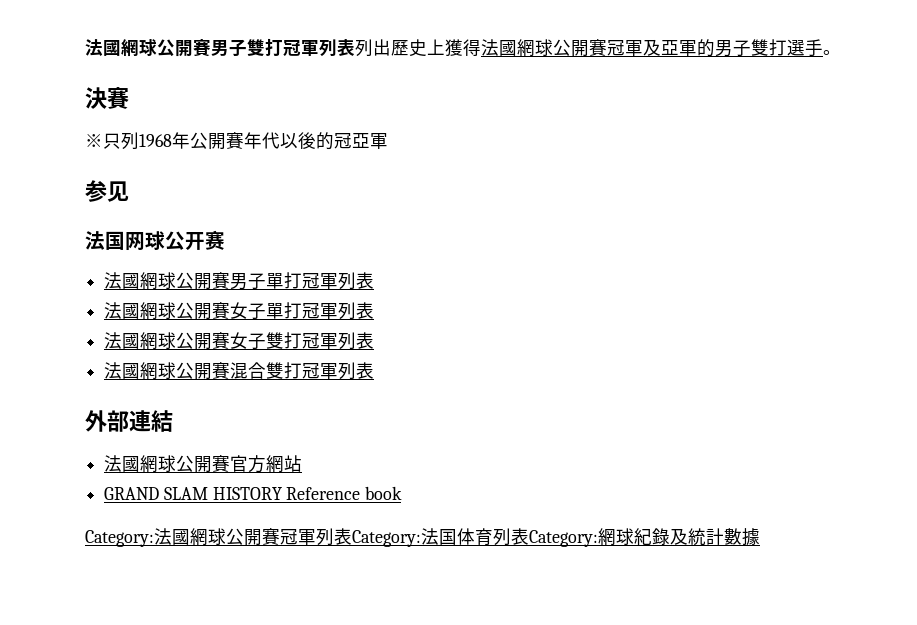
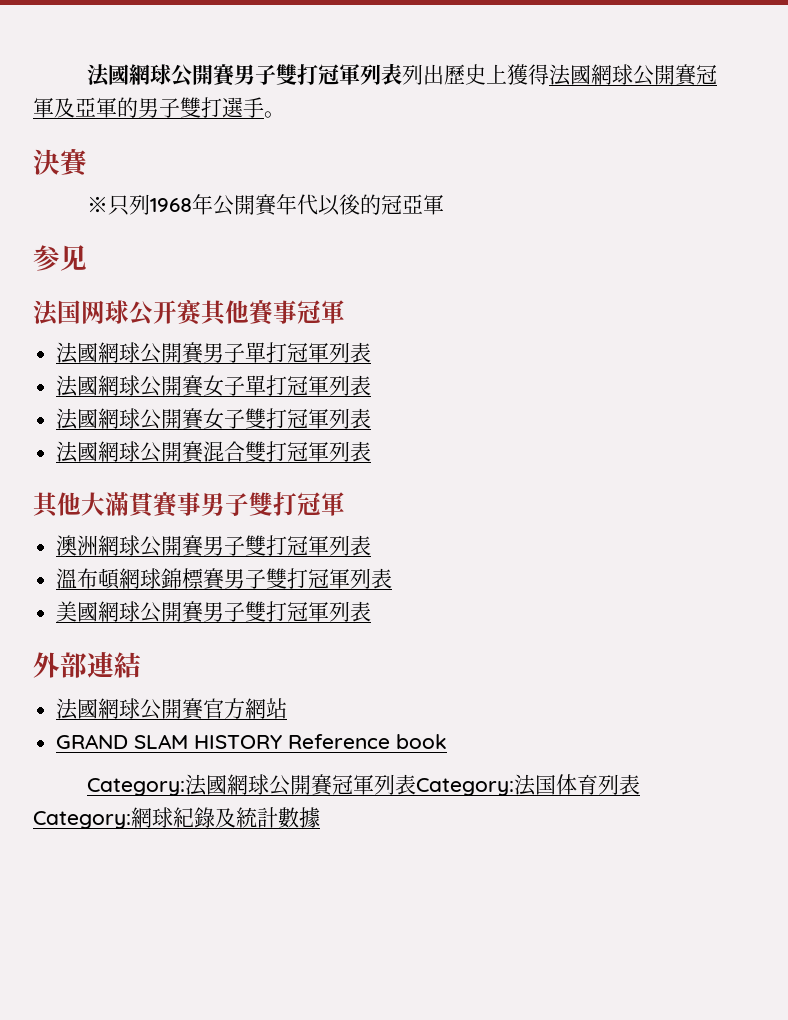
(225, 240) none -> [201,300,345,326] 其他賽事冠軍
(375, 370) none -> [33,492,345,518] [56,535,372,557] [56,568,393,590] [56,601,372,623] // 其他大滿貫賽事男子雙打冠軍 // 澳洲網球公開賽男子雙打冠軍列表 // 溫布頓網球錦標賽男子雙打冠軍列表 // 美國網球公開賽男子雙打冠軍列表

